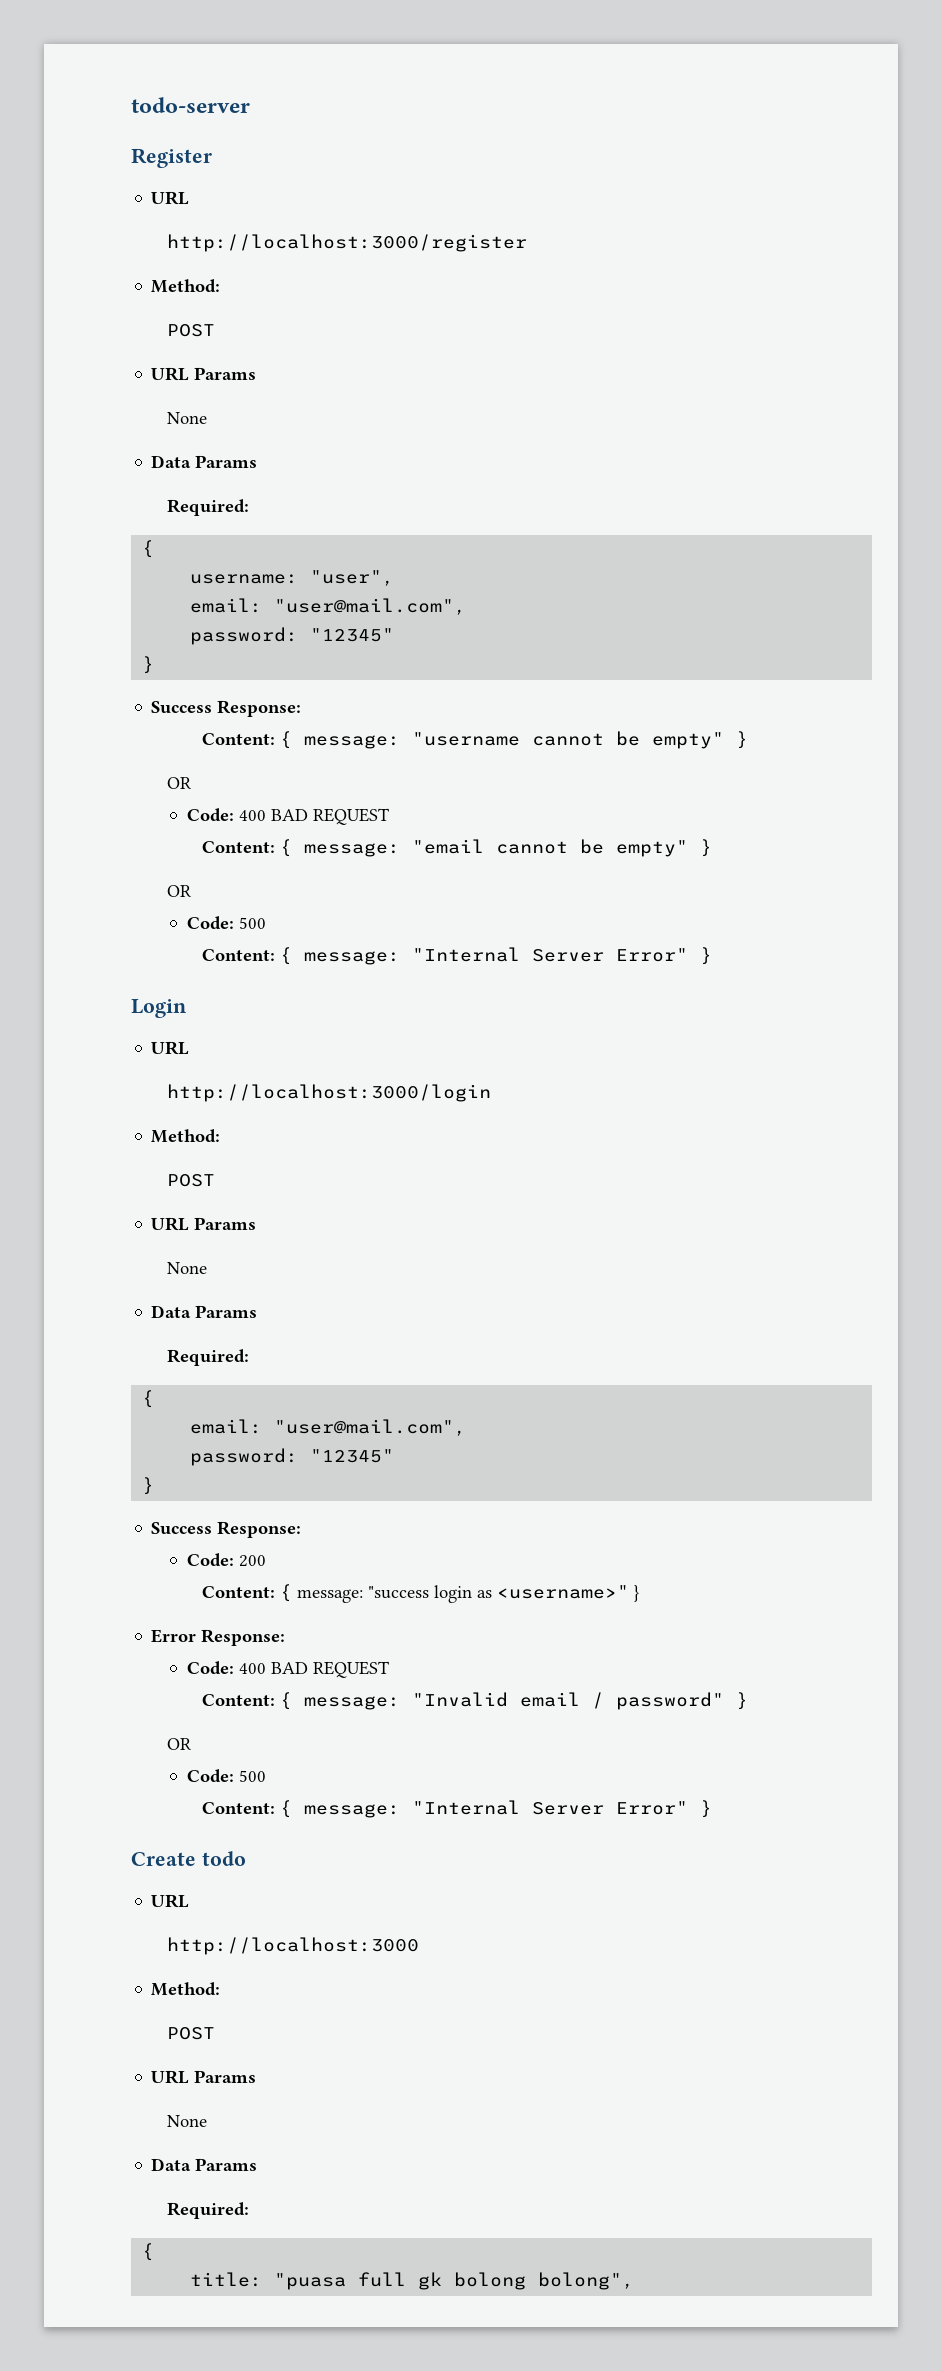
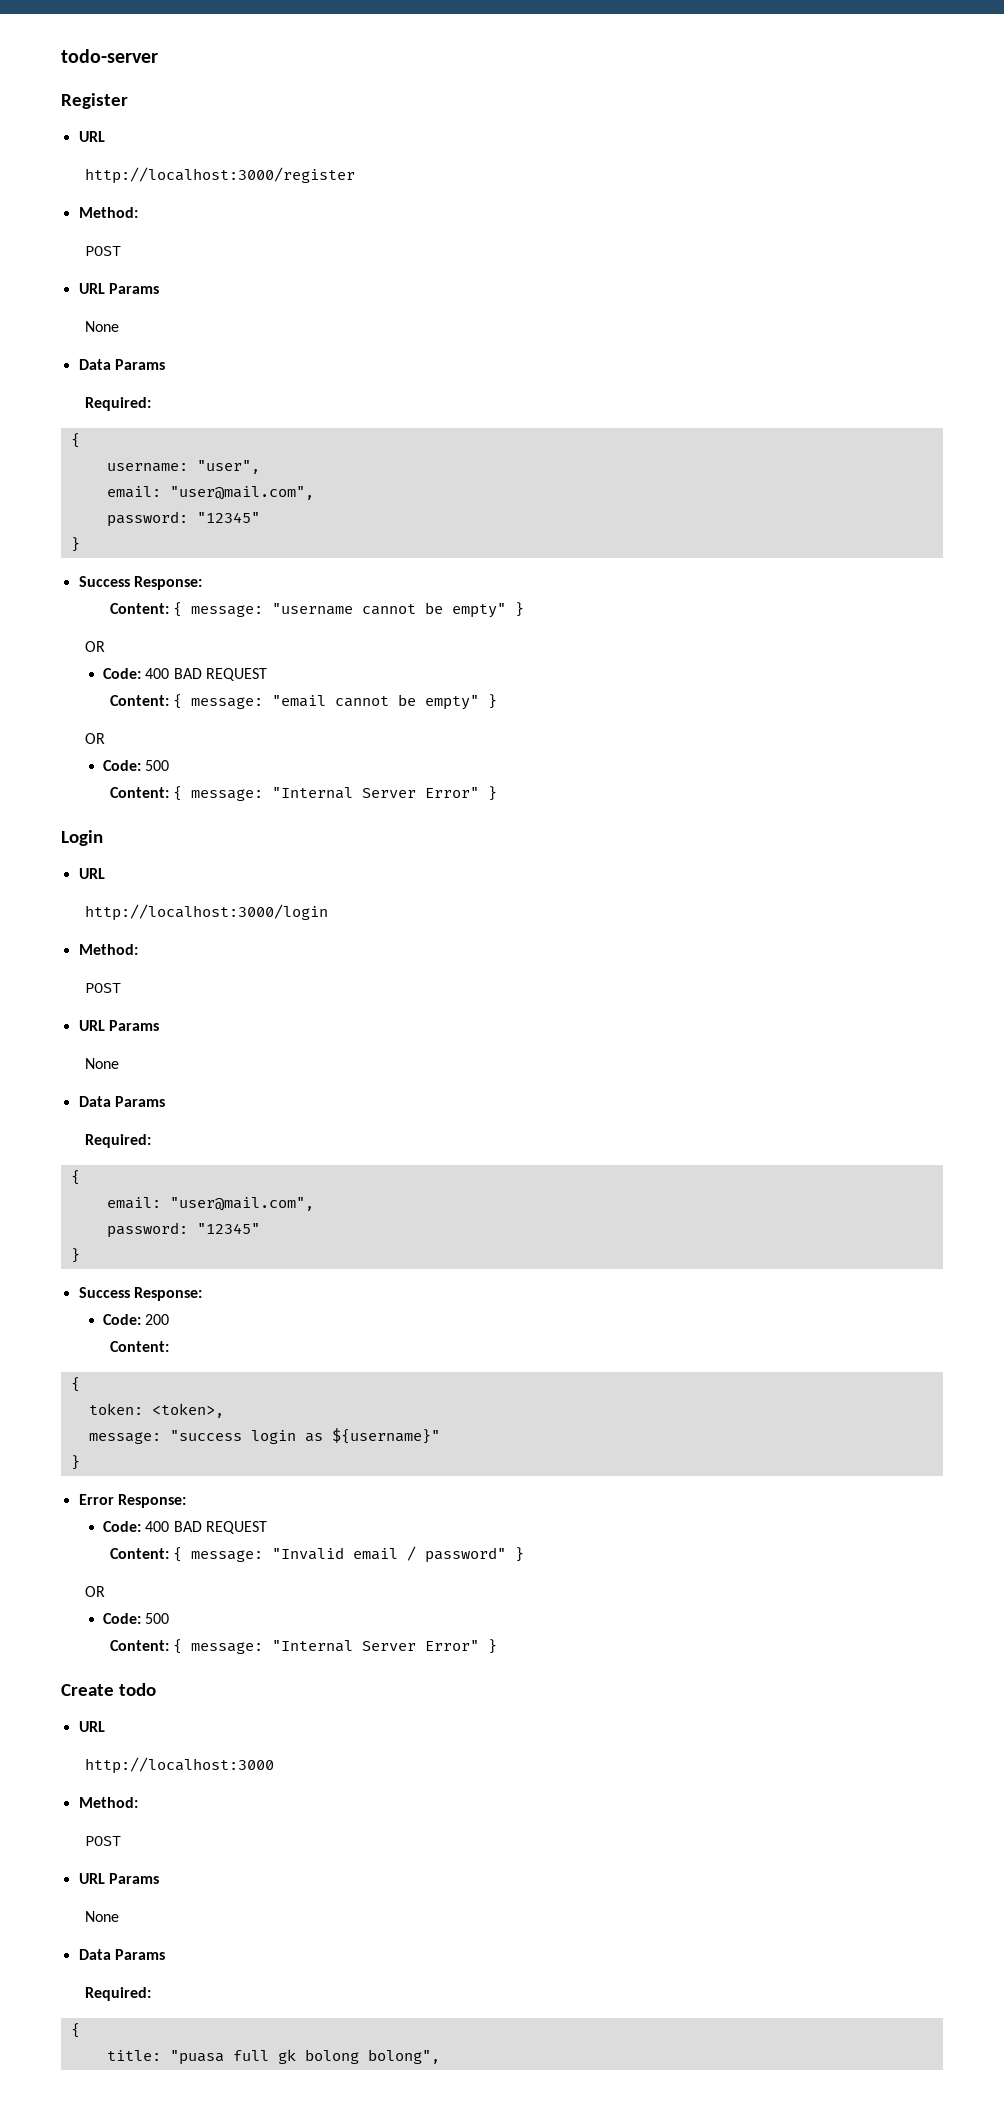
[280,1584,293,1602] { -> [70,1377,80,1392] [88,1403,224,1418] // { // token: <token>, //
[497,1585,630,1599] <username>" -> [331,1428,440,1444] ${username}" //

